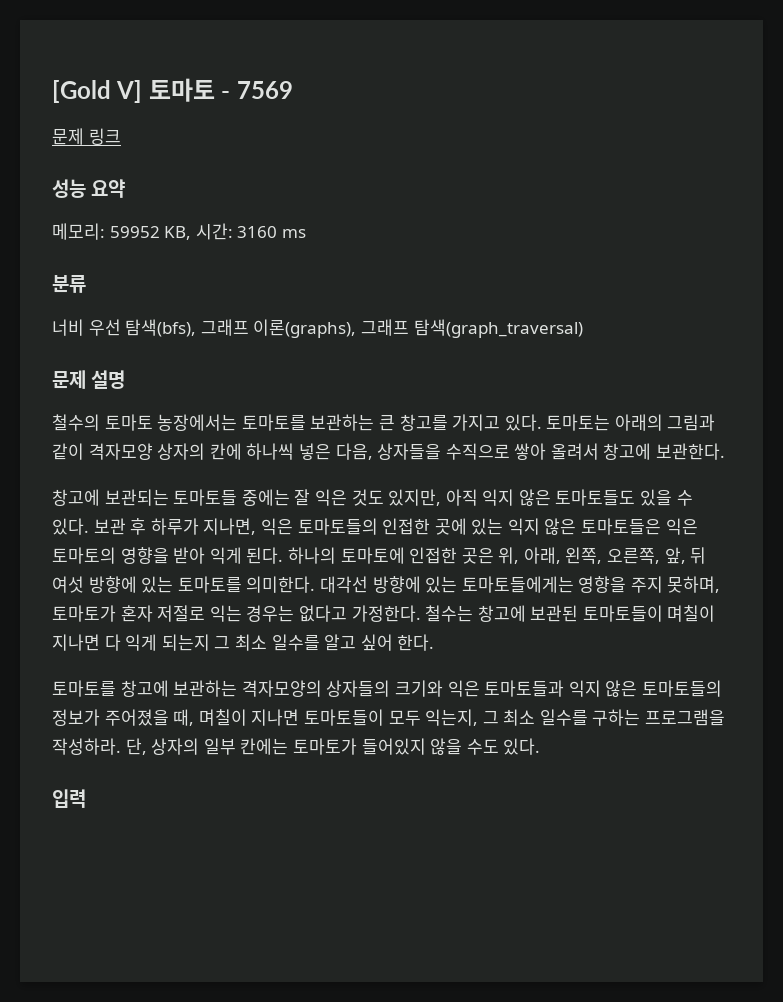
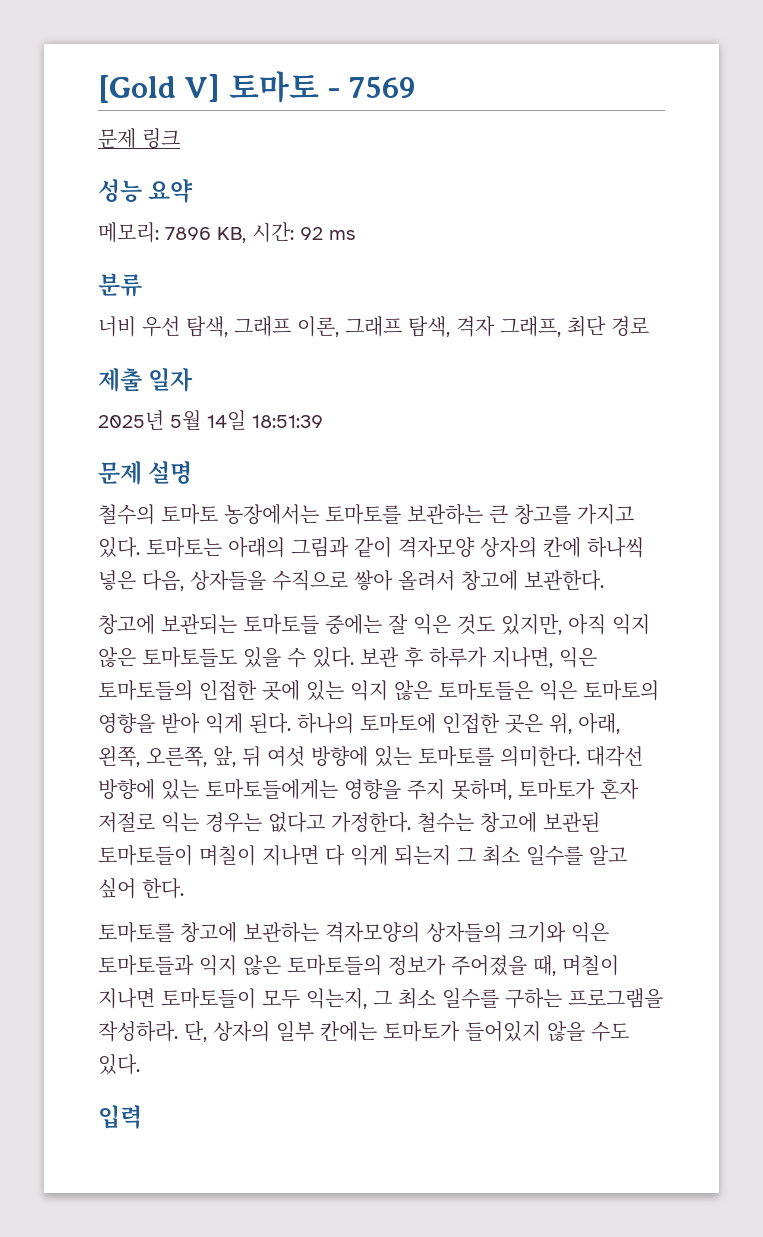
[109,226,160,238] 59952 -> [165,227,211,240] 7896
[237,226,278,238] 3160 -> [300,227,323,240] 92
[125,319,583,338] 탐색(bfs), 그래프 이론(graphs), 그래프 탐색(graph_traversal) -> [186,316,649,337] [98,367,194,392] [98,409,323,430] 탐색, 그래프 이론, 그래프 탐색, 격자 그래프, 최단 경로 // 제출 일자 // 2025년 5월 14일 18:51:39

